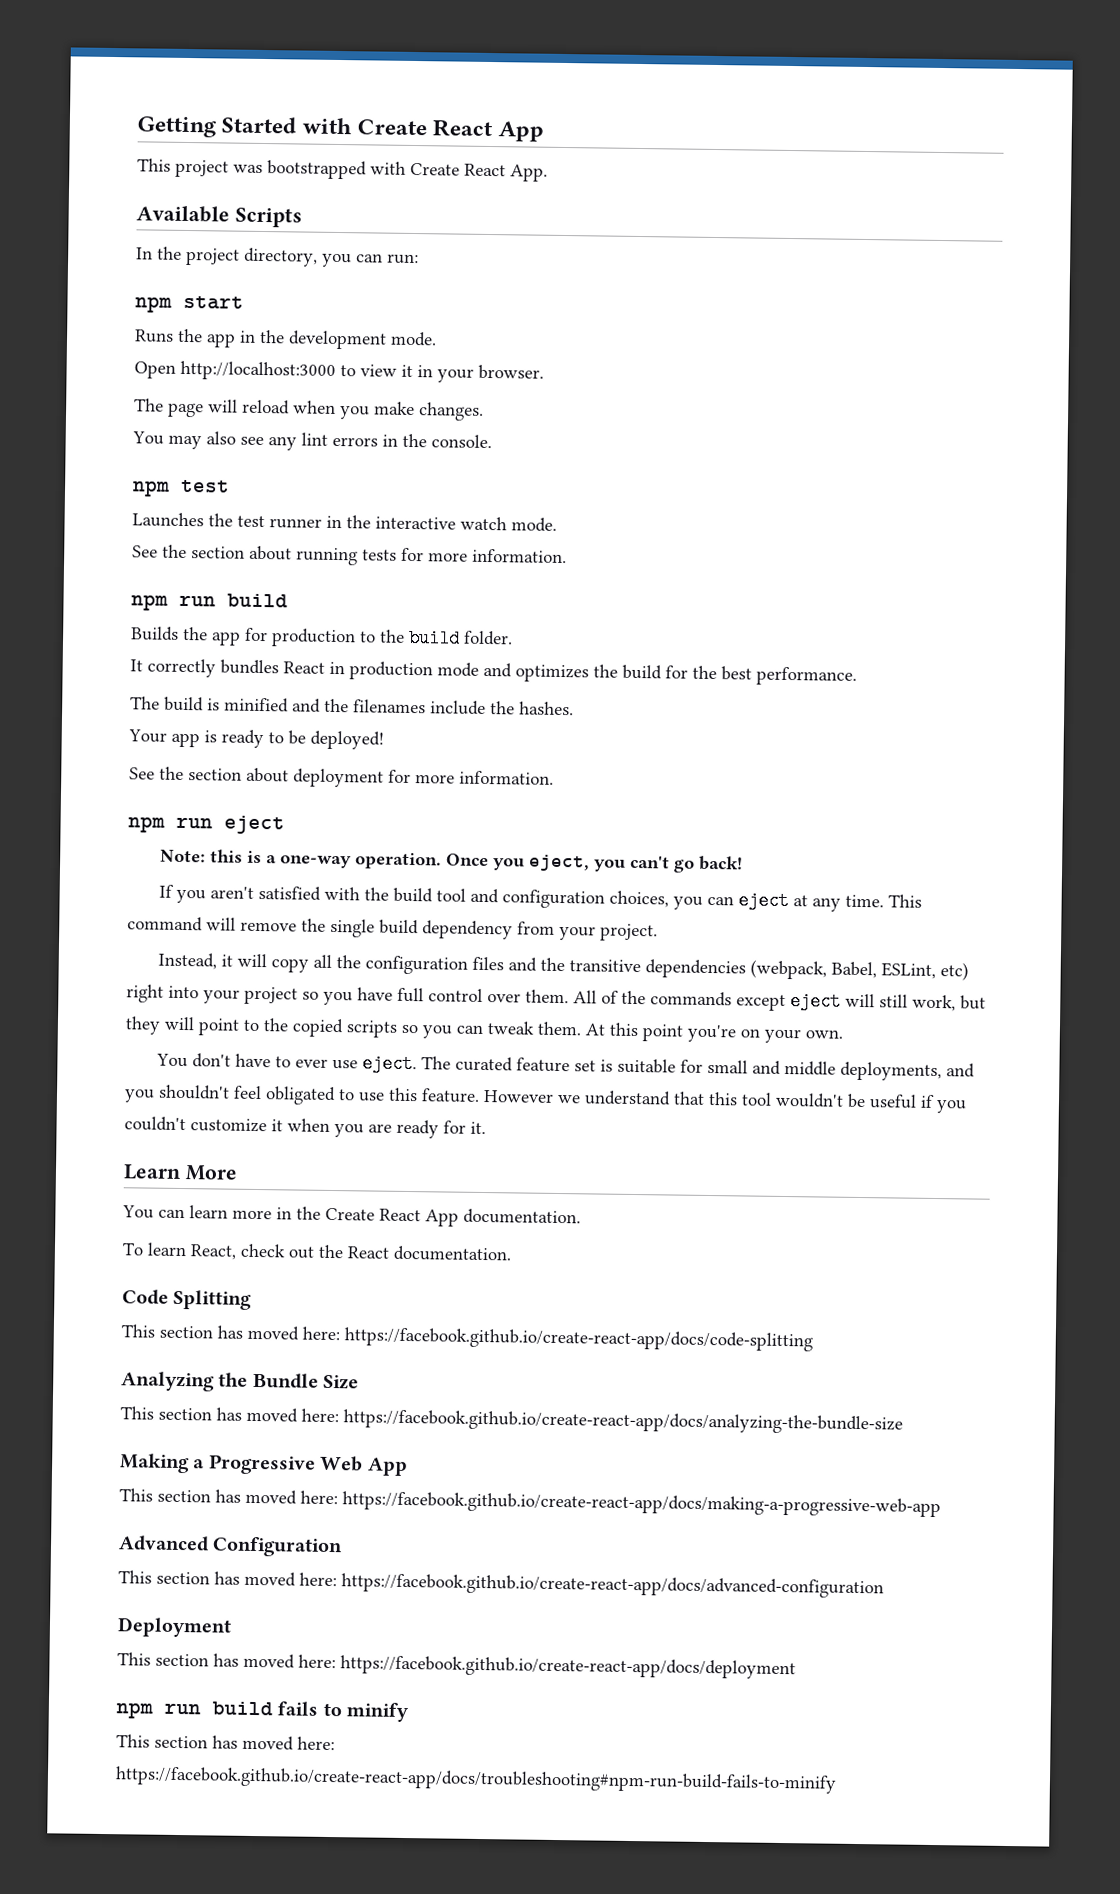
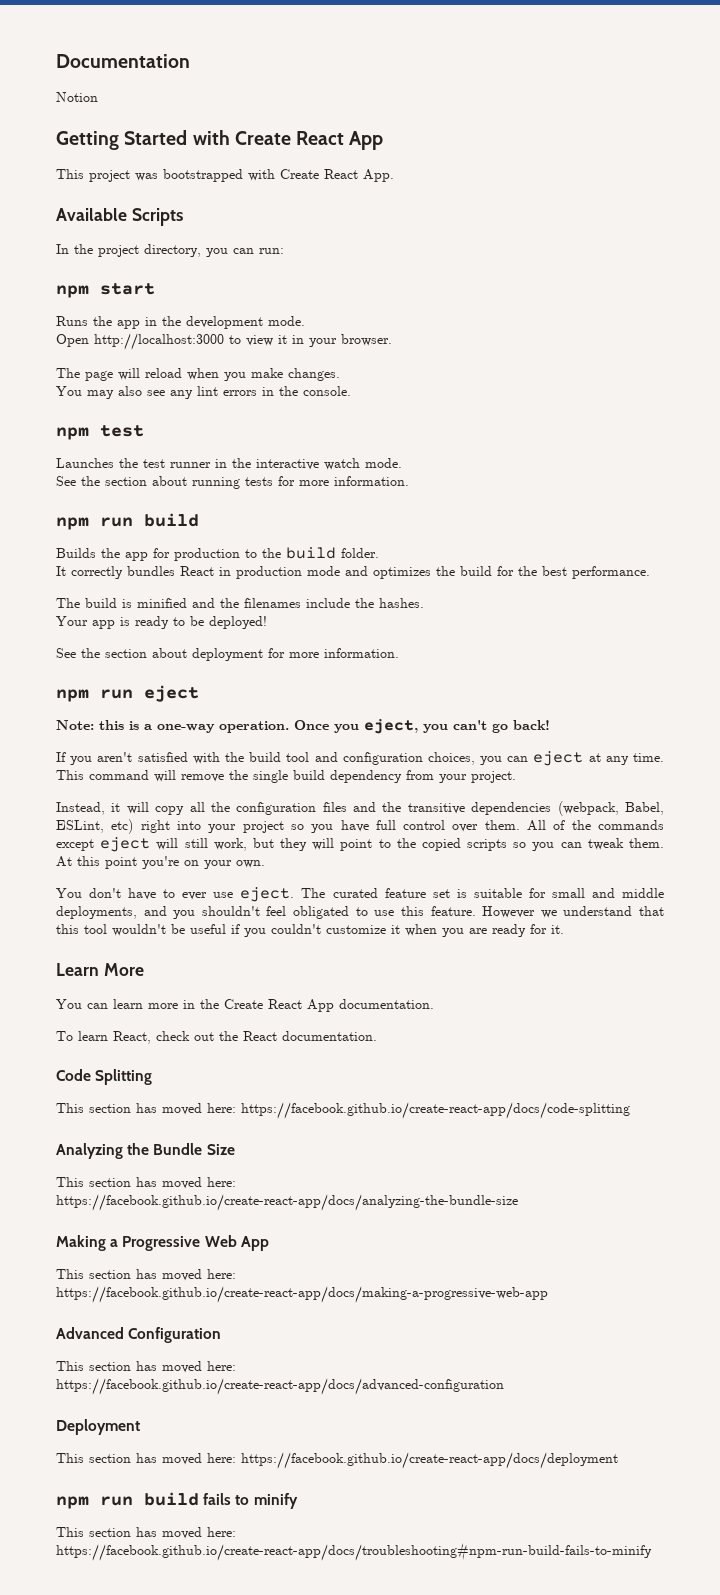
(137, 127) none -> [56,54,190,68] [56,92,98,102] Documentation // Notion //

